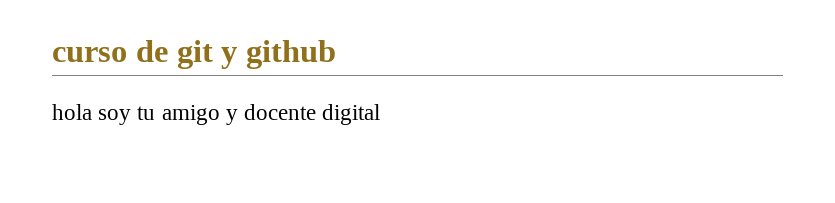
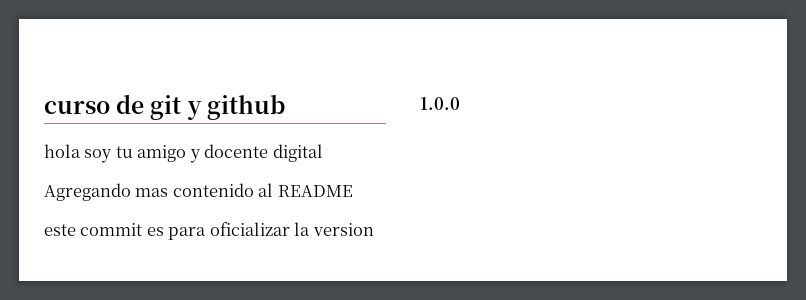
(381, 114) none -> [44,183,353,201] [44,222,374,240] [420,97,460,110] // Agregando mas contenido al README // este commit es para oficializar la version 1.0.0

